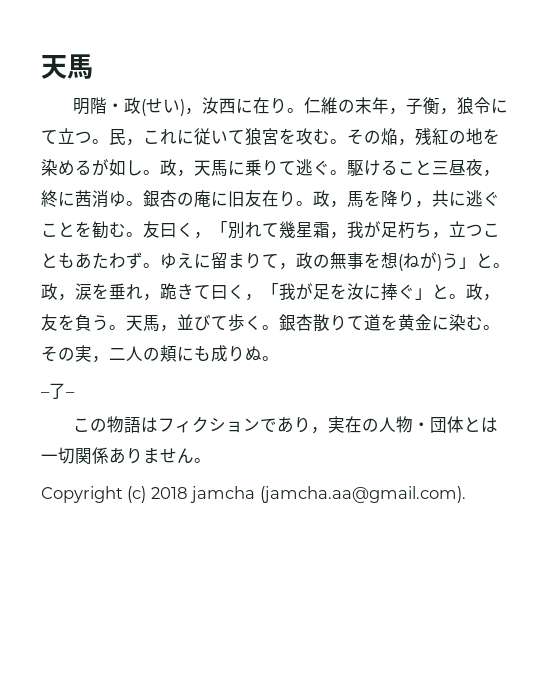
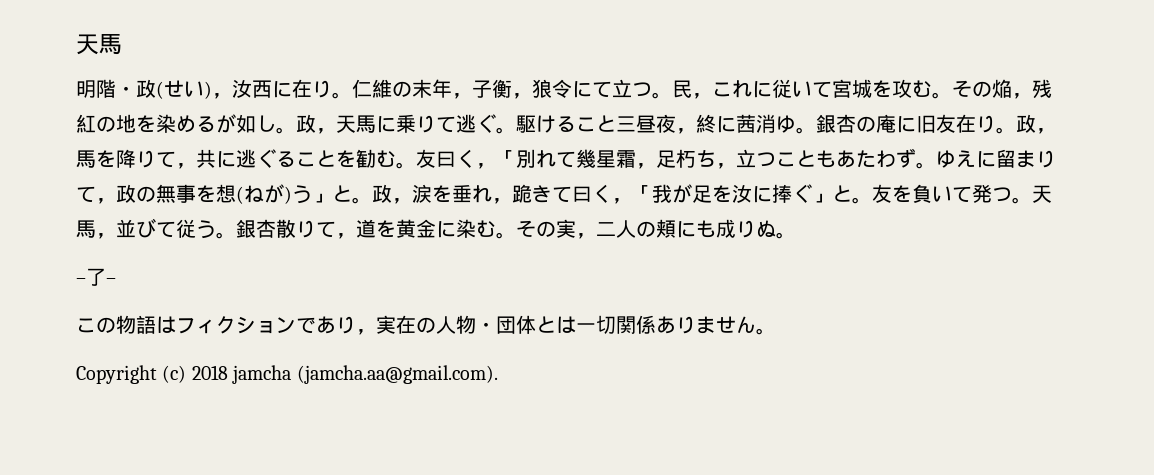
[245,128,279,146] 狼宮 -> [832,79,872,98] 宮城
(415, 199) none -> [156,151,176,168] て
(500, 198) none -> [276,151,296,167] る
[347,221,381,238] 我が -> (656, 166) none
[466,283,500,301] [41,314,109,331] 政，友を負う -> [872,184,1012,203] 友を負いて発つ
[228,314,262,331] 歩く -> [176,219,216,239] 従う
(364, 323) none -> [336,233,356,239] ，

